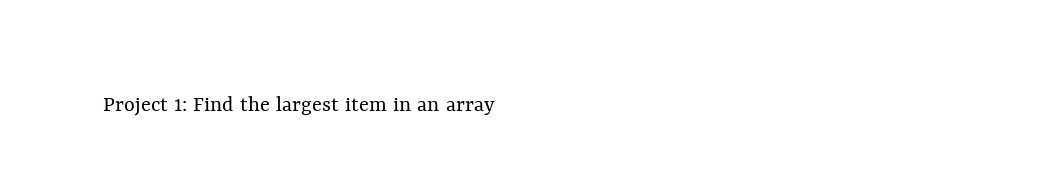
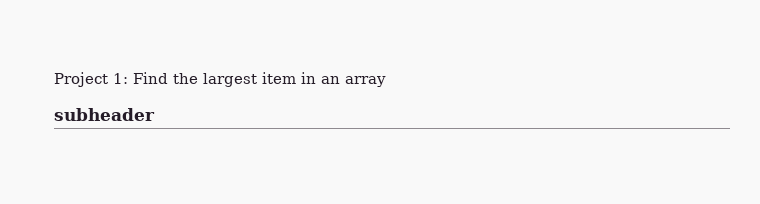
(495, 108) none -> [54,108,155,121] // subheader

